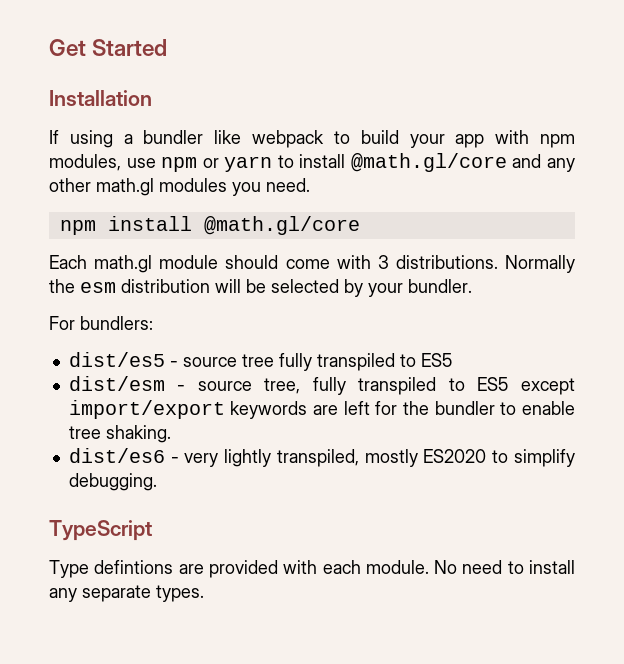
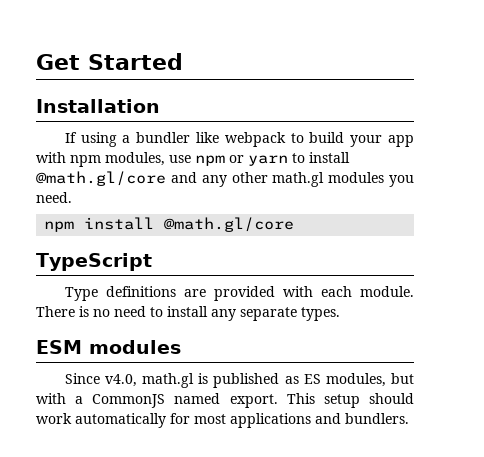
[49,255,575,273] [49,279,472,297] [49,316,153,330] [68,352,452,371] [68,376,575,395] [68,400,575,419] [68,425,171,443] [68,448,575,467] [68,473,157,491] // Each math.gl module should come with 3 distributions. Normally the esm distribution will be selected by your bundler. // For bundlers: // dist/es5 - source tree fully transpiled to ES5 // dist/esm - source tree, fully transpiled to ES5 except import/export keywords are left for the bundler to enable tree shaking. // dist/es6 - very lightly transpiled, mostly ES2020 to simplify debugging. -> (295, 224) none
[94,560,174,574] defintions -> [105,286,176,297] definitions
[434,560,458,574] No -> [36,306,110,317] There is no
(204, 593) none -> [36,340,181,354] [64,373,415,388] [36,393,414,408] [36,413,409,428] // ESM modules // Since v4.0, math.gl is published as ES modules, but with a CommonJS named export. This setup should work automatically for most applications and bundlers.

